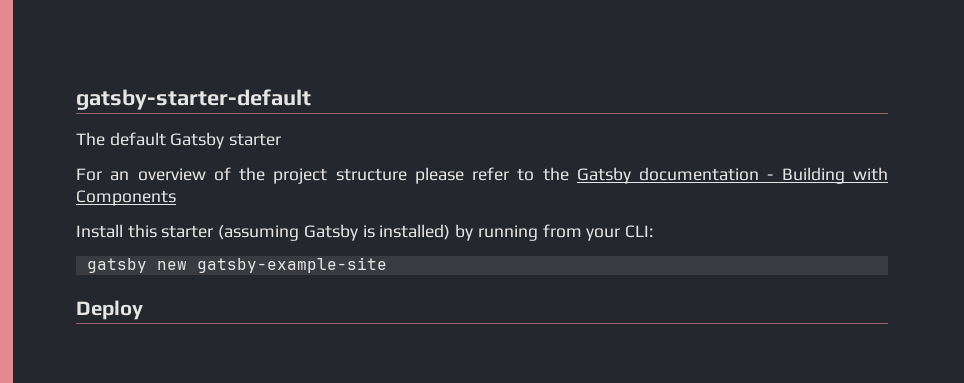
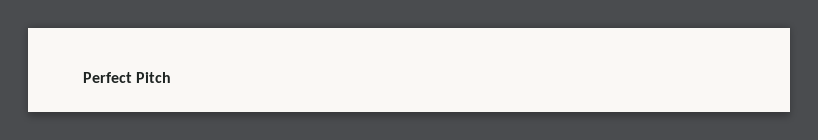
[76,89,311,110] [76,132,282,149] [76,167,888,184] [76,190,176,206] [76,224,653,241] [86,257,387,273] [76,300,143,320] gatsby-starter-default // The default Gatsby starter // For an overview of the project structure please refer to the Gatsby documentation - Building with Components // Install this starter (assuming Gatsby is installed) by running from your CLI: // gatsby new gatsby-example-site // Deploy -> [83,72,172,83] Perfect Pitch

